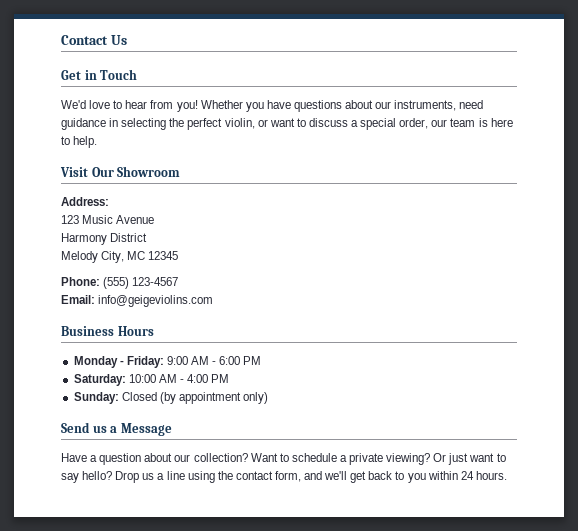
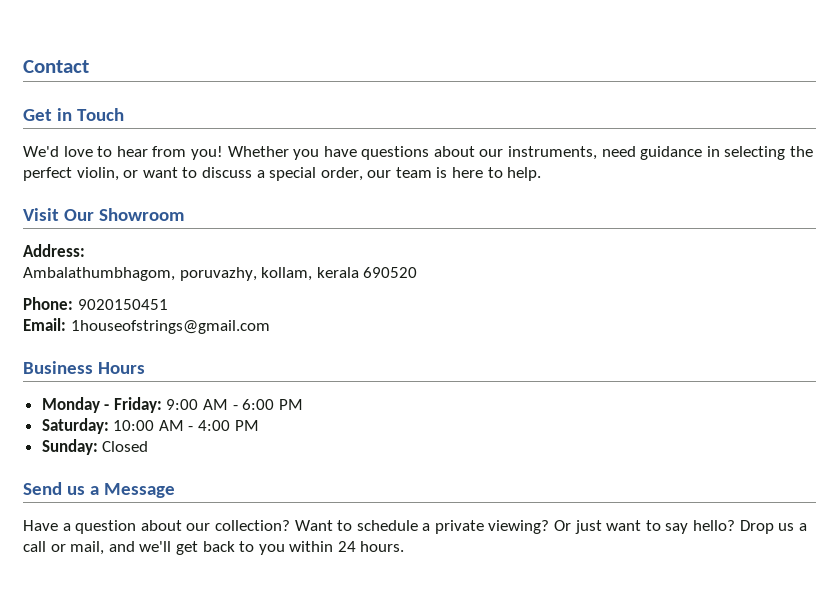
[110,35,127,45] Us -> (89, 66) none
[61,215,155,224] [61,233,148,245] [61,251,179,263] 123 Music Avenue // Harmony District // Melody City, MC 12345 -> [23,267,418,281] Ambalathumbhagom, poruvazhy, kollam, kerala 690520
[103,277,179,289] (555) 123-4567 -> [77,299,168,310] 9020150451
[98,295,214,307] info@geigeviolins.com -> [70,320,270,334] 1houseofstrings@gmail.com
[159,392,269,404] (by appointment only) -> (149, 446) none
[166,471,301,483] line using the contact form, -> [23,541,105,555] call or mail,

